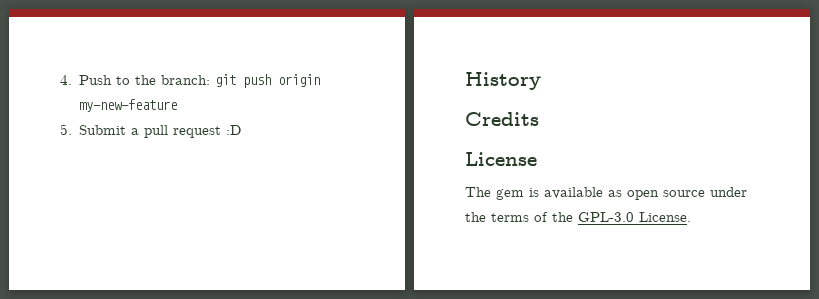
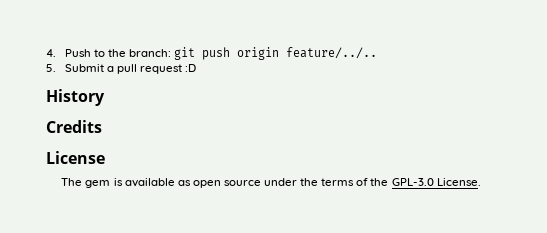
[79,99,178,112] my-new-feature -> [286,47,378,59] feature/../..

